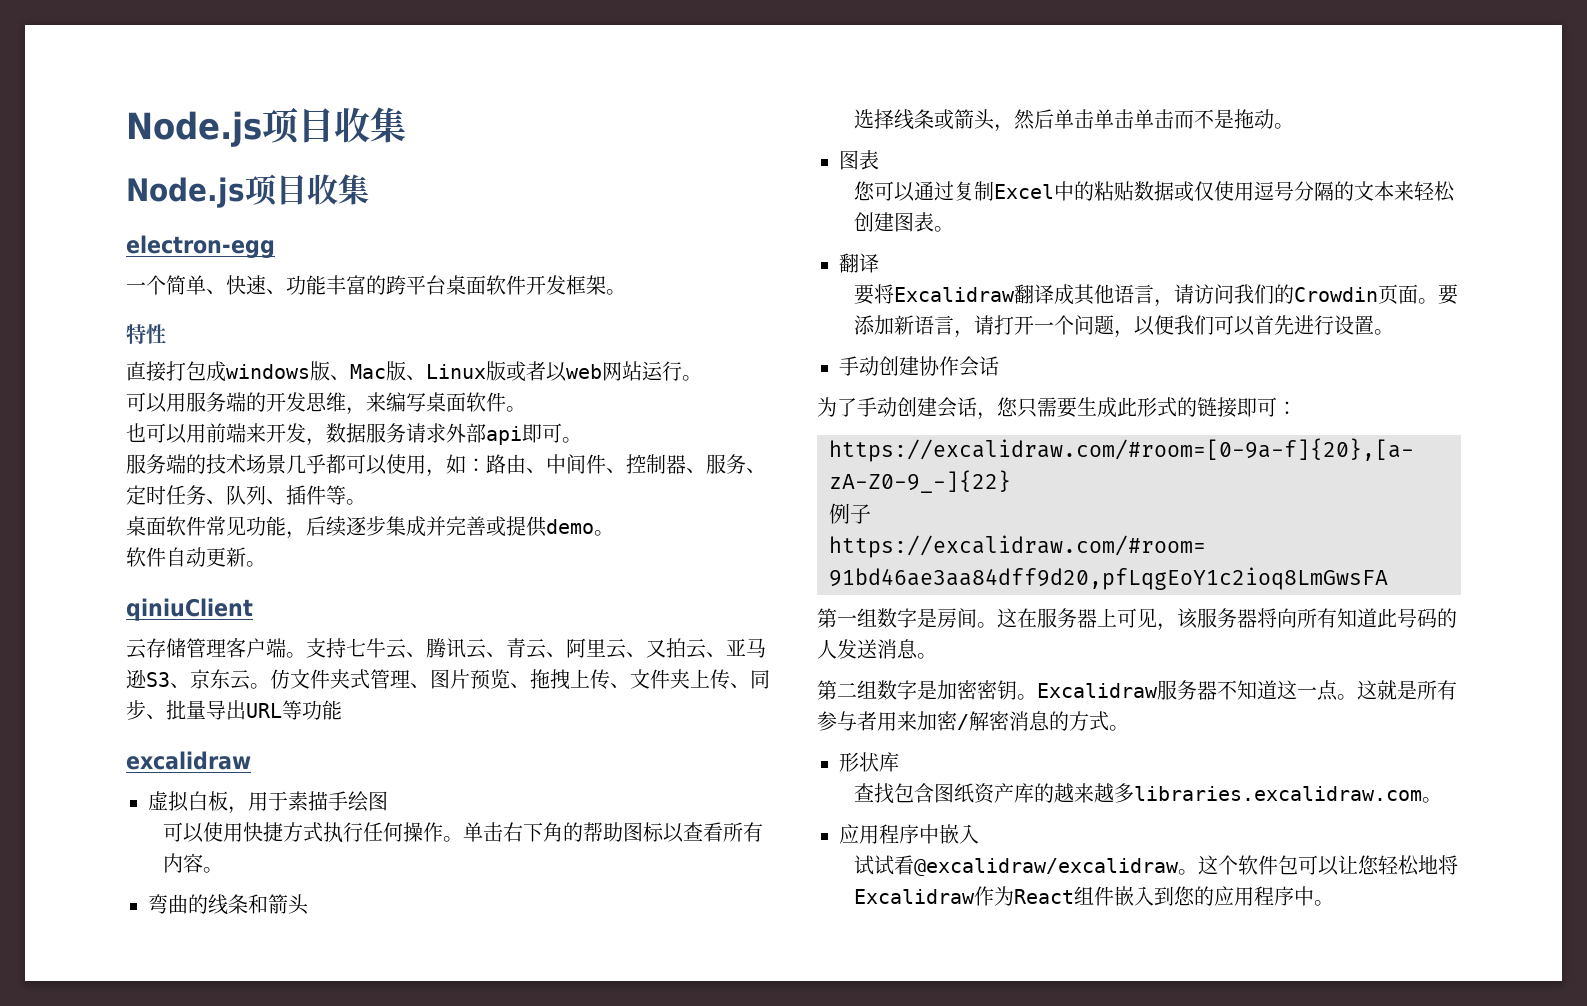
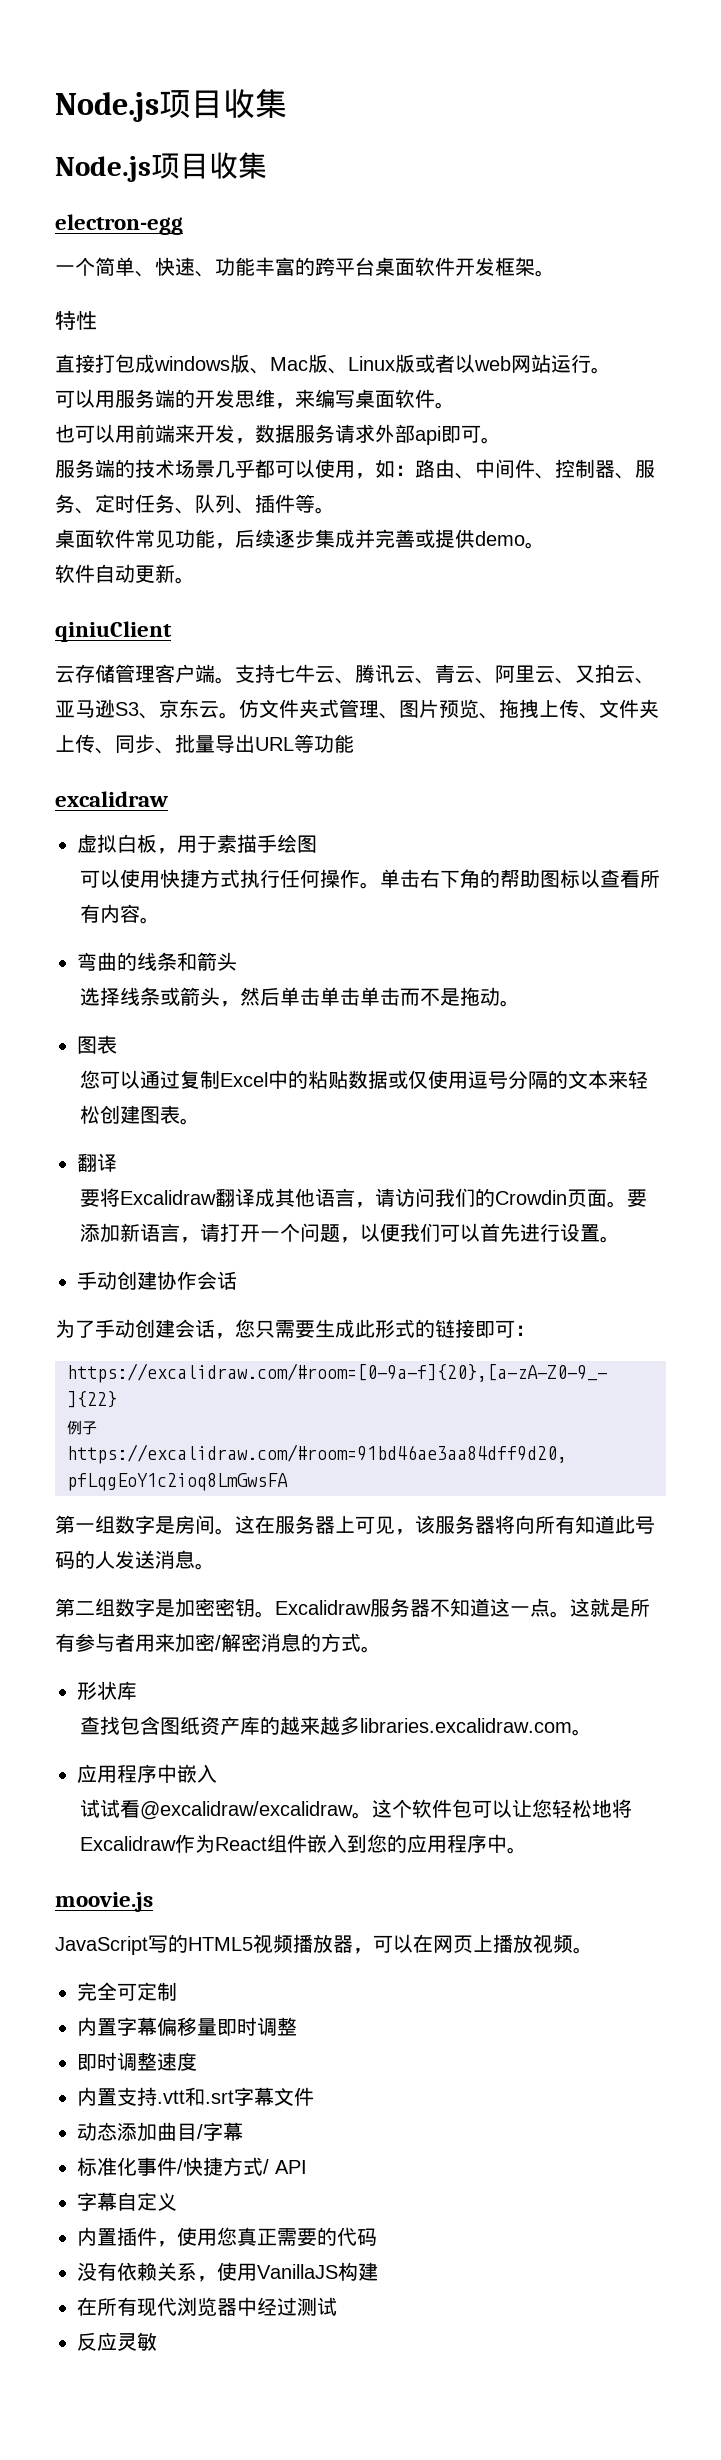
(1334, 903) none -> [55,1892,153,1912] [55,1934,593,1955] [77,1982,177,2001] [77,2017,297,2036] [77,2052,197,2071] [77,2087,314,2106] [77,2122,243,2142] [77,2157,307,2176] [77,2192,177,2211] [77,2227,377,2247] [77,2262,378,2282] [77,2297,337,2317] [77,2332,157,2351] // moovie.js // JavaScript写的HTML5视频播放器，可以在网页上播放视频。 // 完全可定制 // 内置字幕偏移量即时调整 // 即时调整速度 // 内置支持.vtt和.srt字幕文件 // 动态添加曲目/字幕 // 标准化事件/快捷方式/ API // 字幕自定义 // 内置插件，使用您真正需要的代码 // 没有依赖关系，使用VanillaJS构建 // 在所有现代浏览器中经过测试 // 反应灵敏

